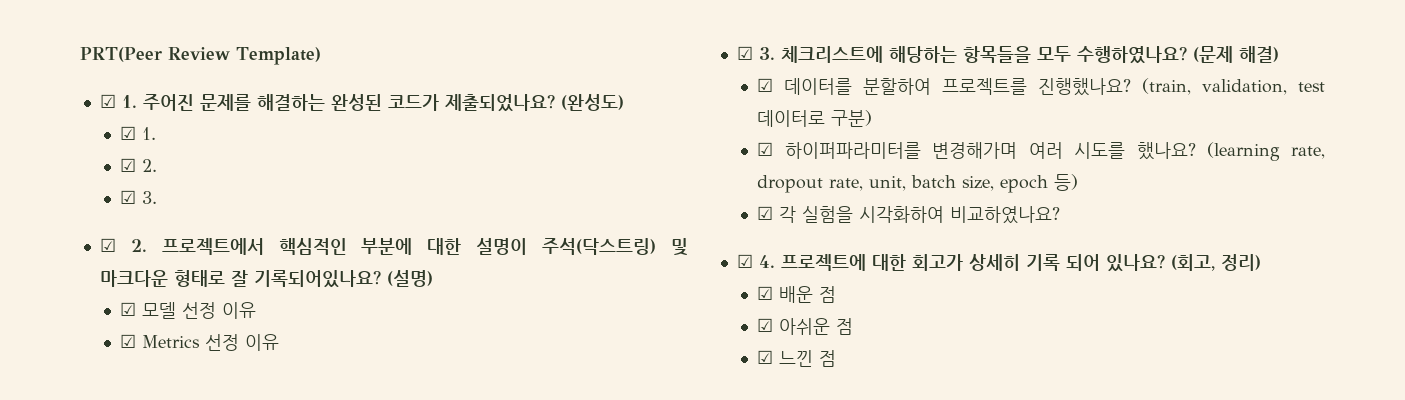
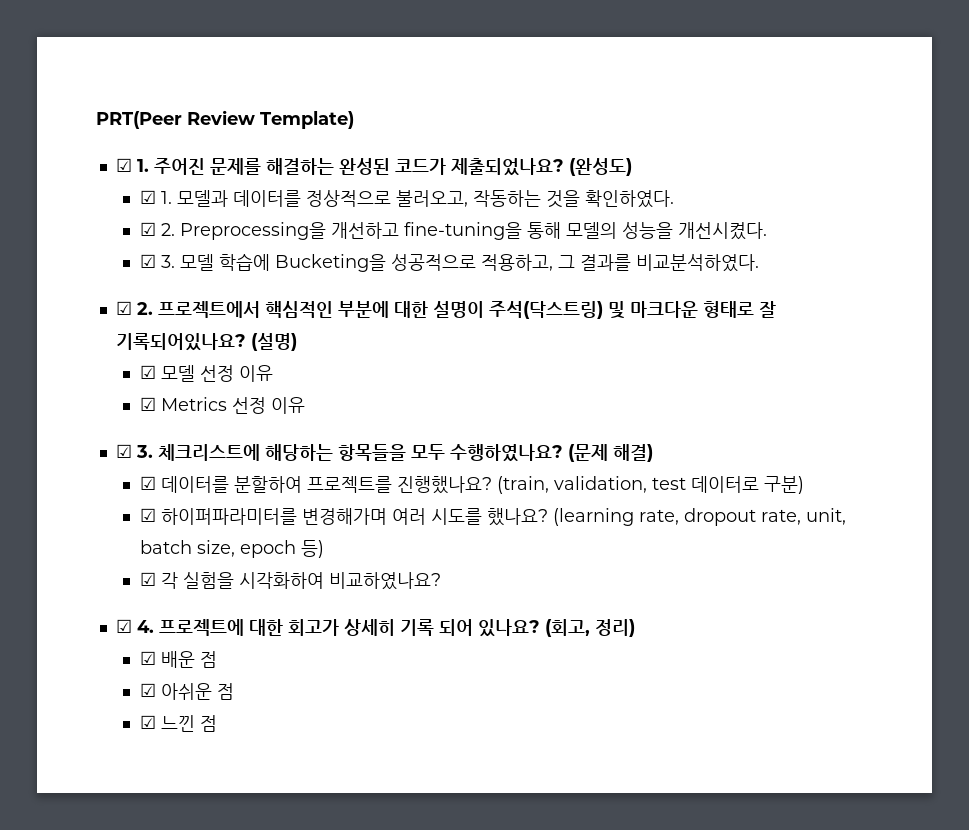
[120,158,158,172] [120,190,158,204] // ☑ 2. // ☑ 3. -> [176,190,674,208] [139,222,767,240] [139,253,759,272] 모델과 데이터를 정상적으로 불러오고, 작동하는 것을 확인하였다. // ☑ 2. Preprocessing을 개선하고 fine-tuning을 통해 모델의 성능을 개선시켰다. // ☑ 3. 모델 학습에 Bucketing을 성공적으로 적용하고, 그 결과를 비교분석하였다.

